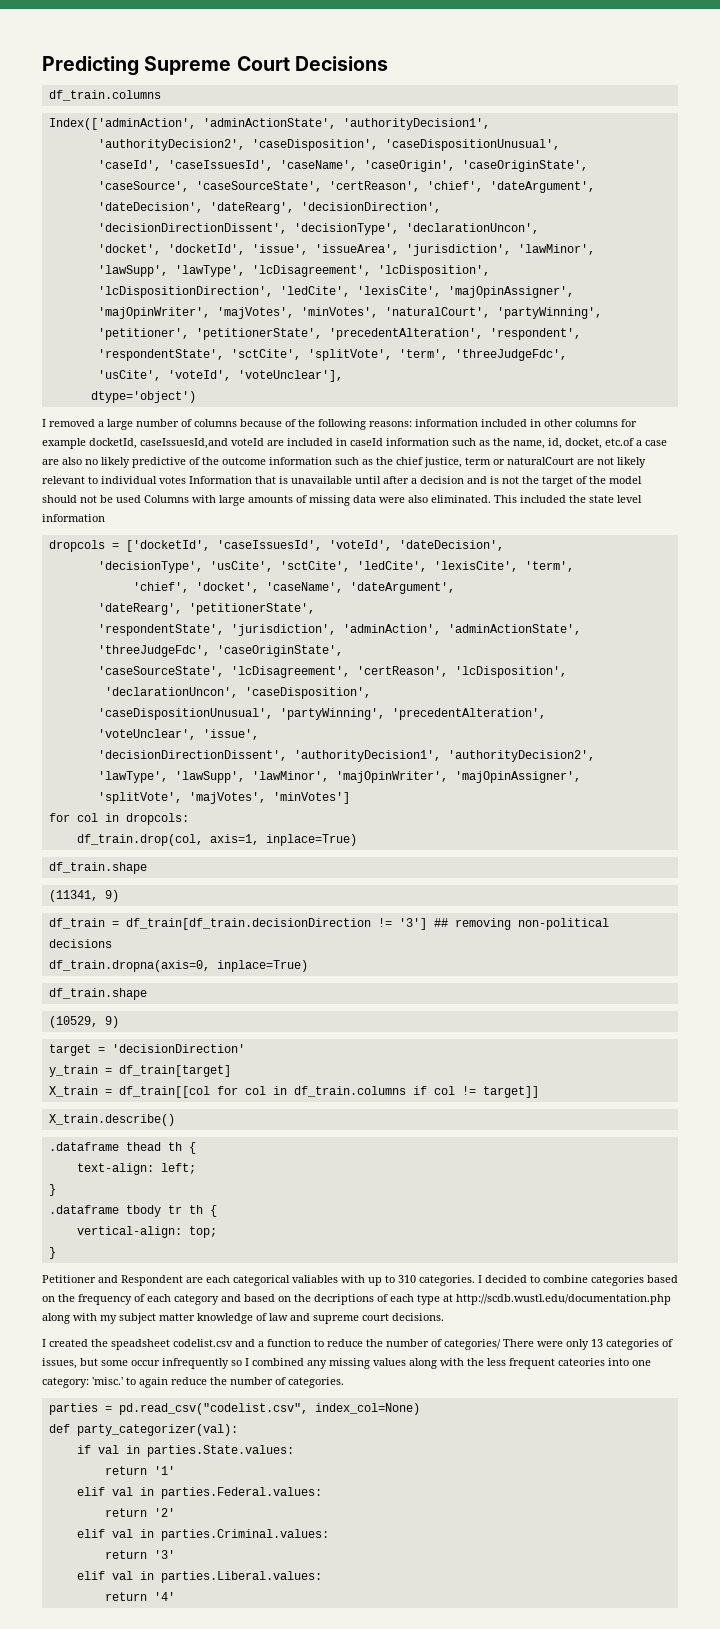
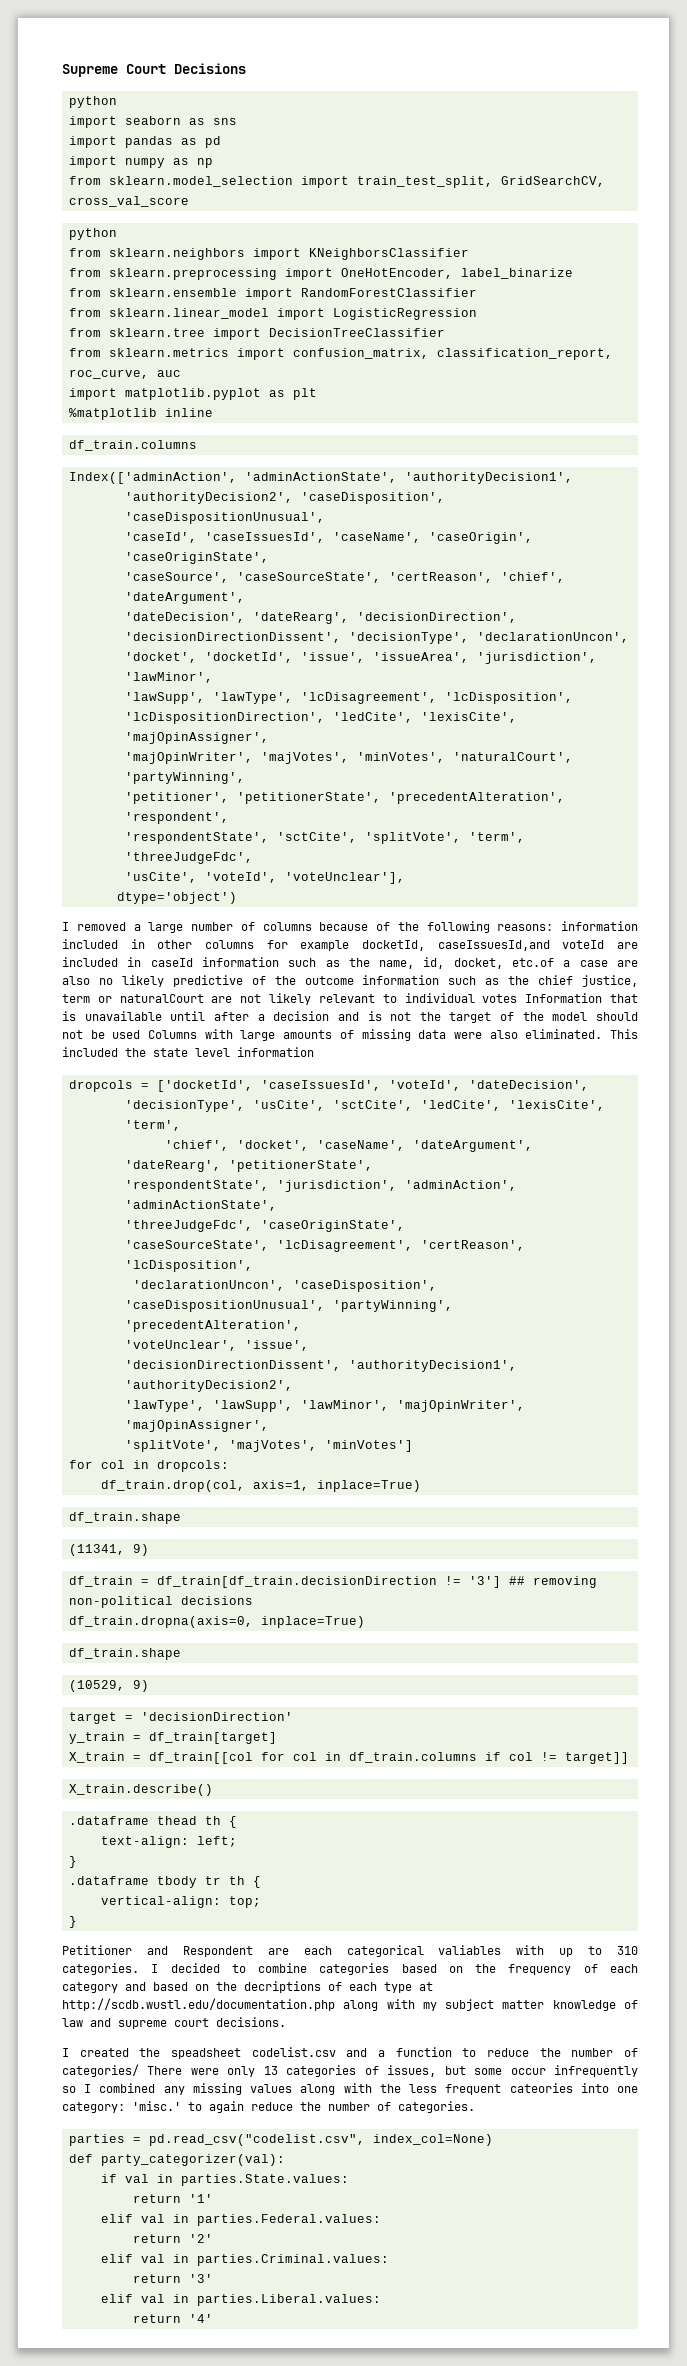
[42,56,139,76] Predicting -> (62, 70) none
(388, 63) none -> [68,96,117,108] [68,116,237,128] [68,136,221,148] [68,156,213,168] [68,176,605,188] [68,196,189,207] [68,228,117,240] [68,248,469,260] [68,268,573,280] [68,288,477,300] [68,308,477,320] [68,328,445,340] [68,348,613,360] [68,369,181,379] [68,388,317,400] [68,408,213,420] // python // import seaborn as sns // import pandas as pd // import numpy as np // from sklearn.model_selection import train_test_split, GridSearchCV, cross_val_score // python // from sklearn.neighbors import KNeighborsClassifier // from sklearn.preprocessing import OneHotEncoder, label_binarize // from sklearn.ensemble import RandomForestClassifier // from sklearn.linear_model import LogisticRegression // from sklearn.tree import DecisionTreeClassifier // from sklearn.metrics import confusion_matrix, classification_report, roc_curve, auc // import matplotlib.pyplot as plt // %matplotlib inline

